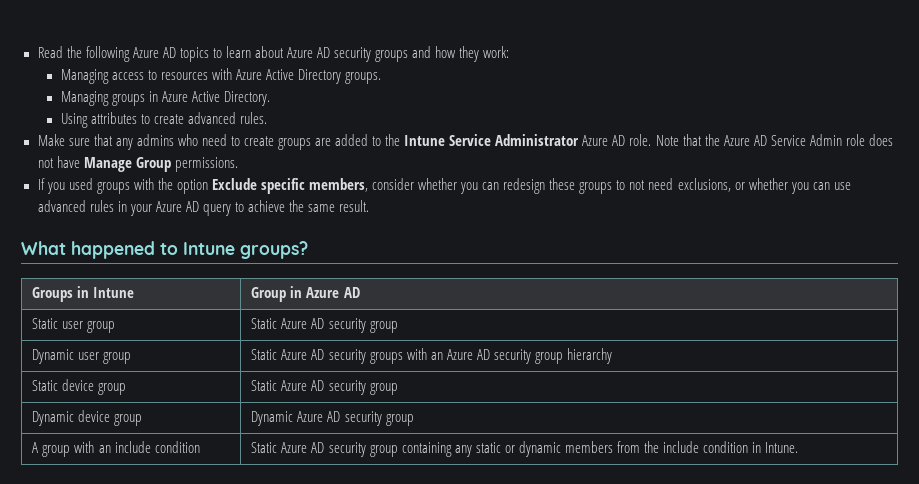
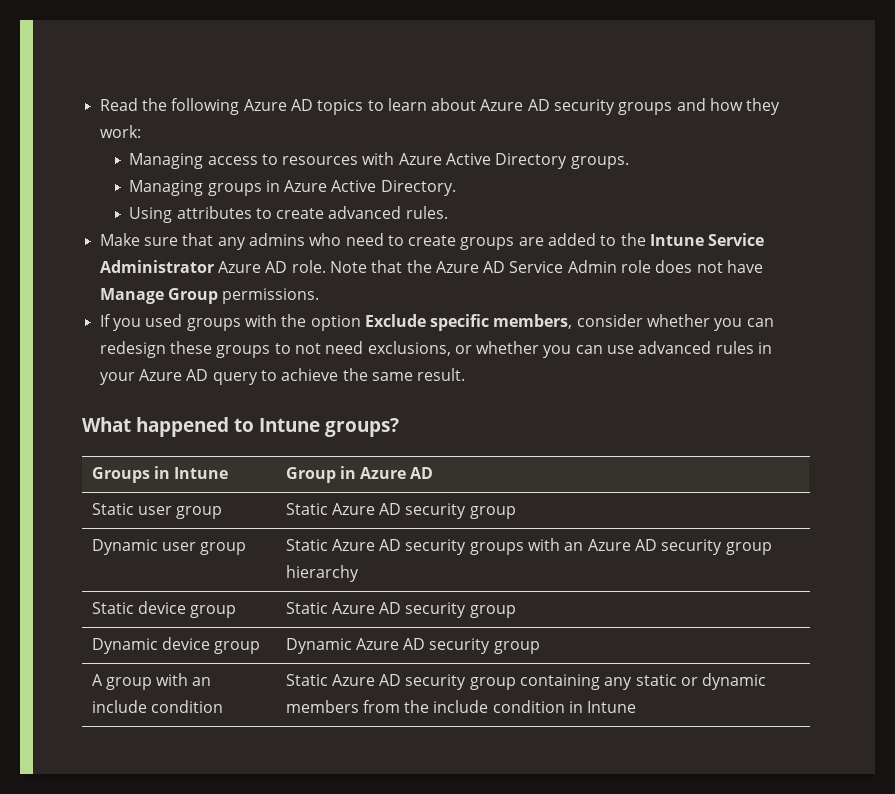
[765,442,799,453] Intune. -> [587,701,637,713] Intune

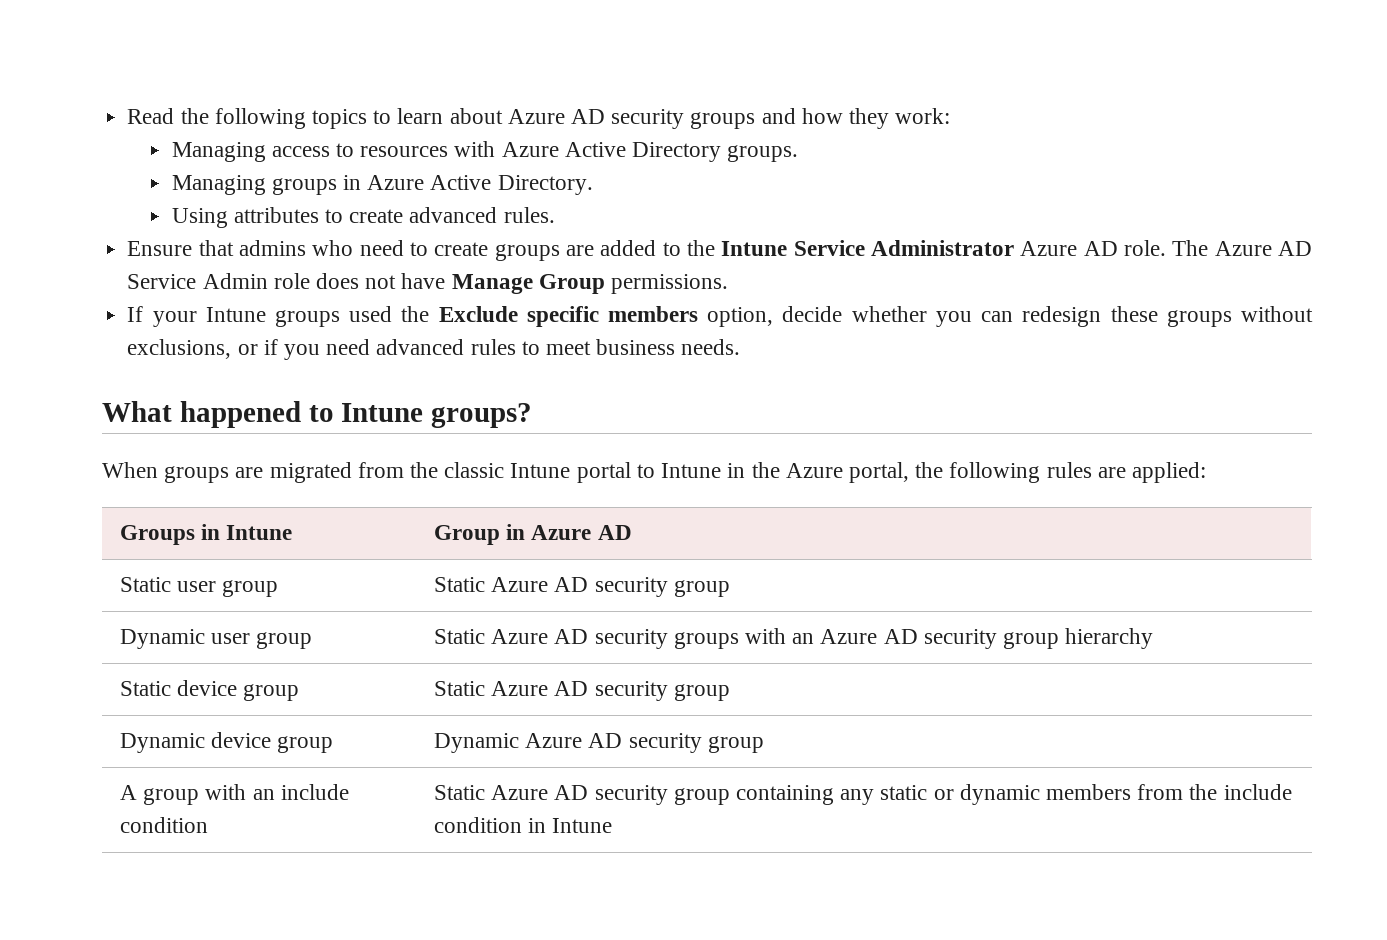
[243,99,313,111] Azure AD -> (306, 118) none
[99,233,246,250] Make sure that any -> [127,240,234,256] Ensure that
[329,260,432,273] Note that the -> [1172,240,1209,256] The
[112,314,643,331] you used groups with the option Exclude specific members, consider -> [152,306,843,327] your Intune groups used the Exclude specific members option, decide
[274,341,773,358] [99,368,466,385] to not need exclusions, or whether you can use advanced rules in your Azure AD query to achieve the same result. -> [1241,306,1313,322] [127,339,741,360] without exclusions, or if you need advanced rules to meet business needs.
(399, 427) none -> [102,462,1206,483] // When groups are migrated from the classic Intune portal to Intune in the Azure portal, the following rules are applied:

